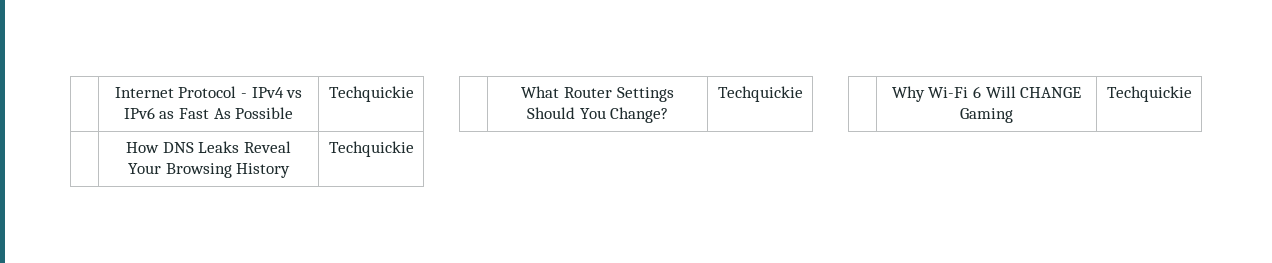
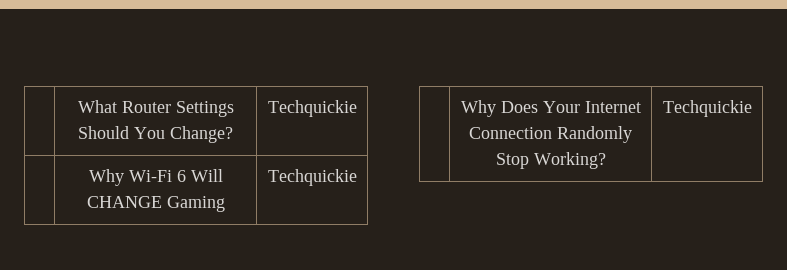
[114,86,303,98] [123,107,294,119] [328,86,414,102] [126,141,291,153] [127,163,291,178] [328,141,414,157] | Internet Protocol - IPv4 vs IPv6 as Fast As Possible | Techquickie // | How DNS Leaks Reveal Your Browsing History | Techquickie // -> (77, 106) none
(1192, 94) none -> [460,100,641,117] [469,126,632,143] [495,152,606,169] [662,100,752,117] // | Why Does Your Internet Connection Randomly Stop Working? | Techquickie

